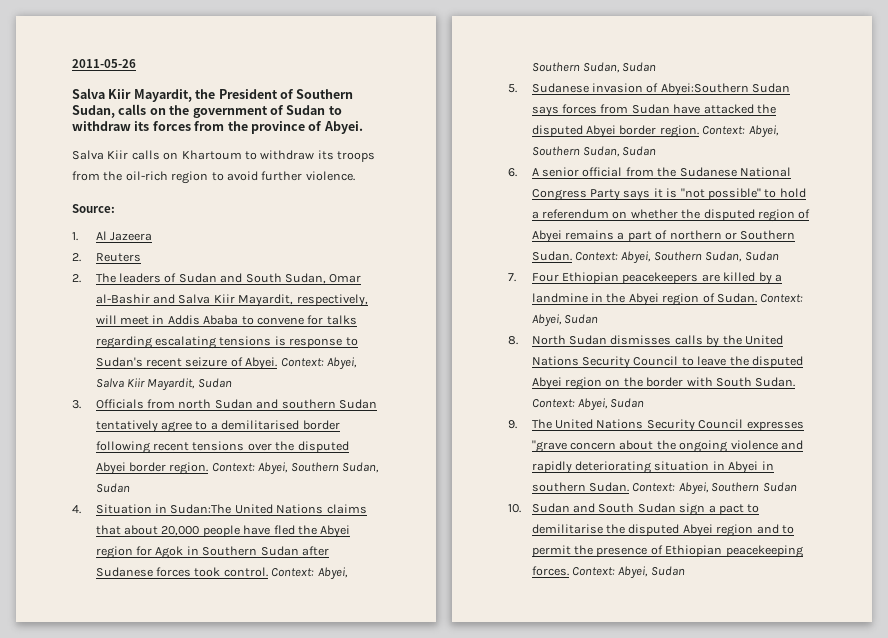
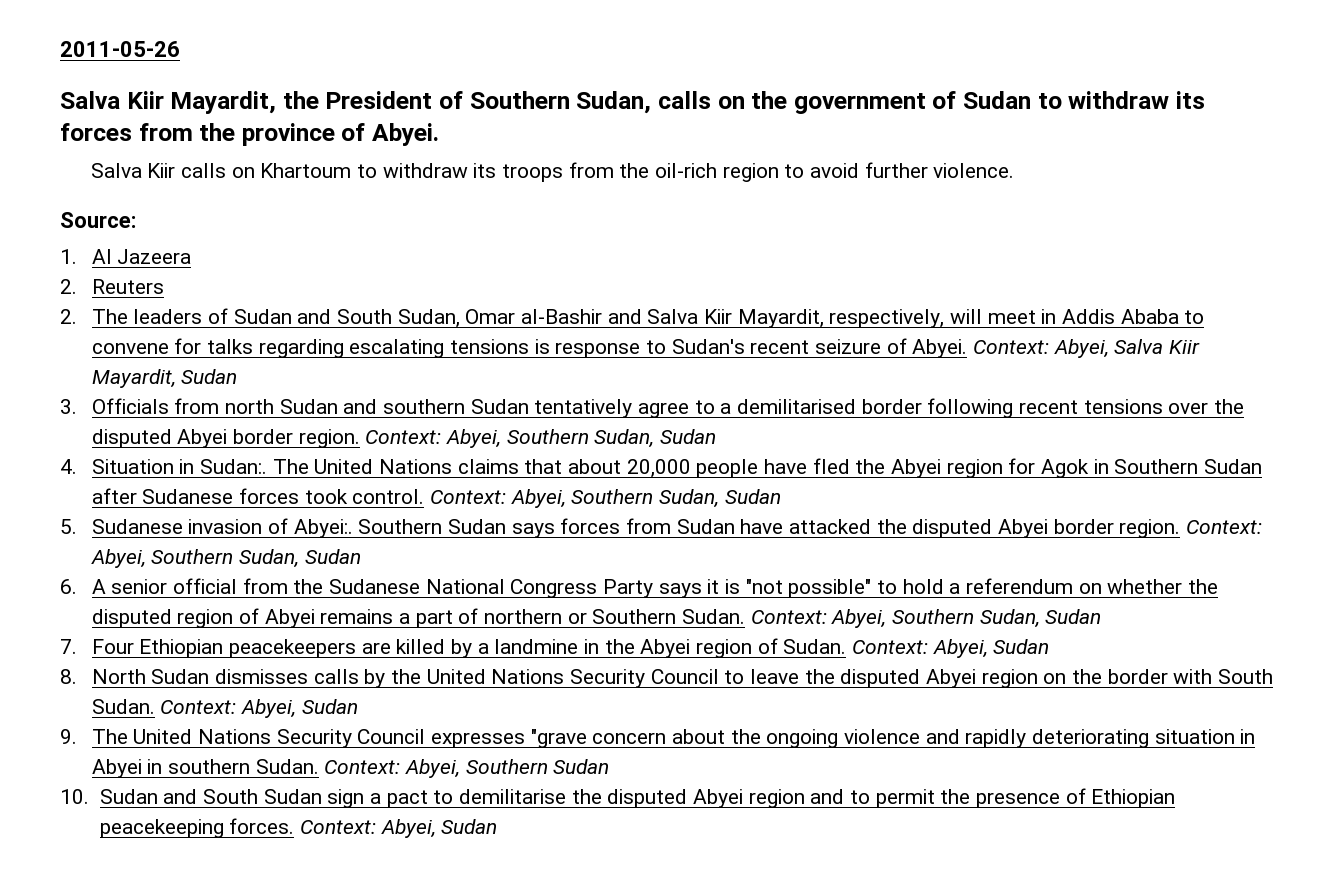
[170,504,232,514] Sudan:The -> [199,459,309,474] Sudan:. The
[660,83,749,96] Abyei:Southern -> [293,519,443,538] Abyei:. Southern

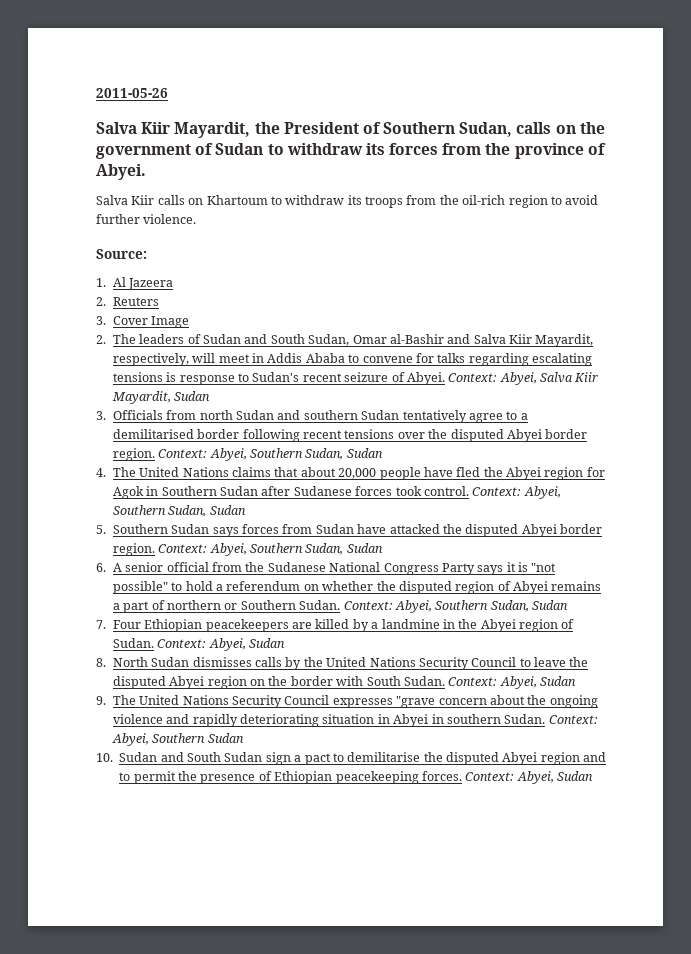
(164, 286) none -> [96,316,190,328] // 3. Cover Image
[91,459,267,474] Situation in Sudan:. -> (106, 472) none
[91,518,353,538] Sudanese invasion of Abyei:. -> (106, 529) none

